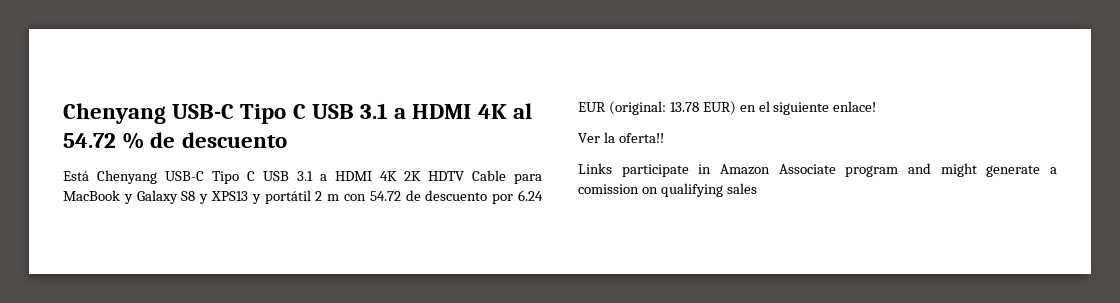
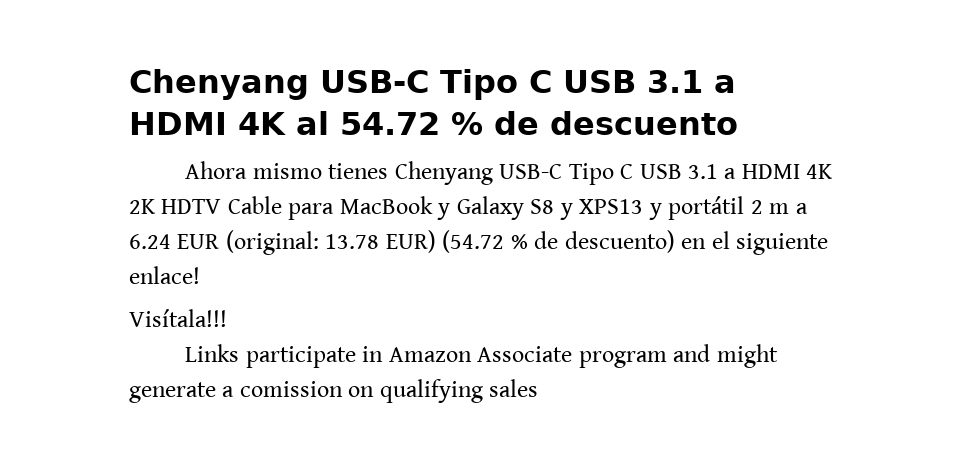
[63,171,89,181] Está -> [185,161,389,179] Ahora mismo tienes
[344,190,514,204] con 54.72 de descuento por -> [795,203,808,214] a
(736, 108) none -> [442,230,675,253] (54.72 % de descuento)
[578,132,664,143] Ver la oferta!! -> [129,309,227,327] Visítala!!!

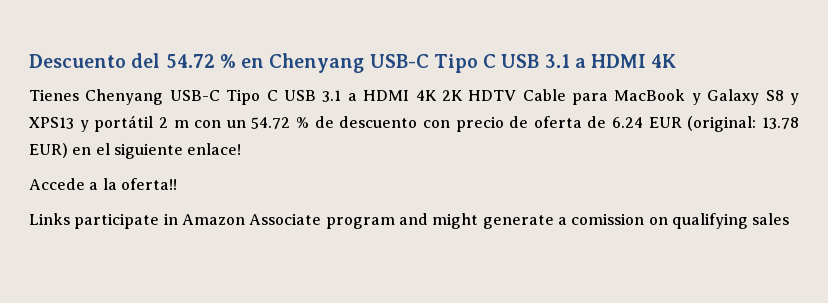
[129,69,736,100] [129,111,738,135] [185,161,389,179] Chenyang USB-C Tipo C USB 3.1 a HDMI 4K al 54.72 % de descuento // Ahora mismo tienes -> [29,53,677,73] [29,89,79,101] Descuento del 54.72 % en Chenyang USB-C Tipo C USB 3.1 a HDMI 4K // Tienes
[795,203,808,214] a -> [194,116,607,132] con un 54.72 % de descuento con precio de oferta de
[442,230,675,253] (54.72 % de descuento) -> (68, 150) none
[129,309,227,327] Visítala!!! -> [29,178,177,190] Accede a la oferta!!

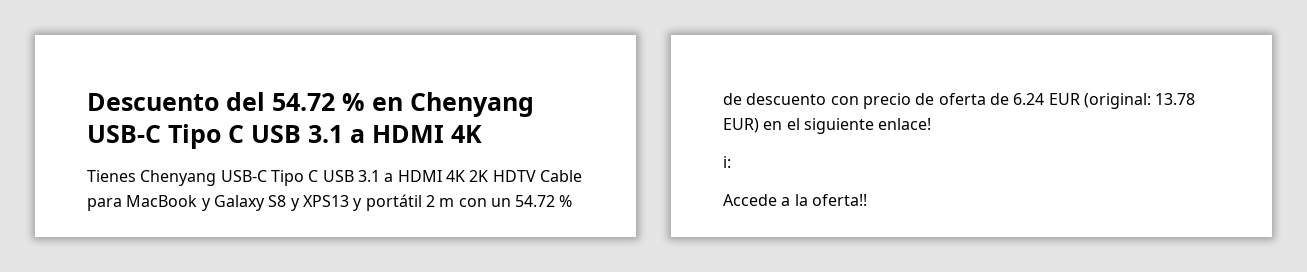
(242, 149) none -> [723,156,731,168] // ℹ:
[29,213,790,229] // Links participate in Amazon Associate program and might generate a comission on qualifying sales -> (867, 200) none

